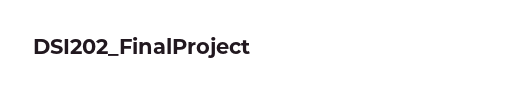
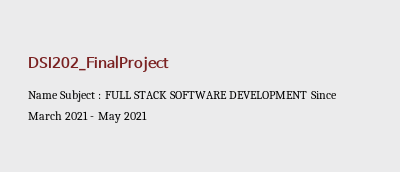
(250, 47) none -> [28,90,337,102] [28,111,147,123] // Name Subject : FULL STACK SOFTWARE DEVELOPMENT Since March 2021 - May 2021

